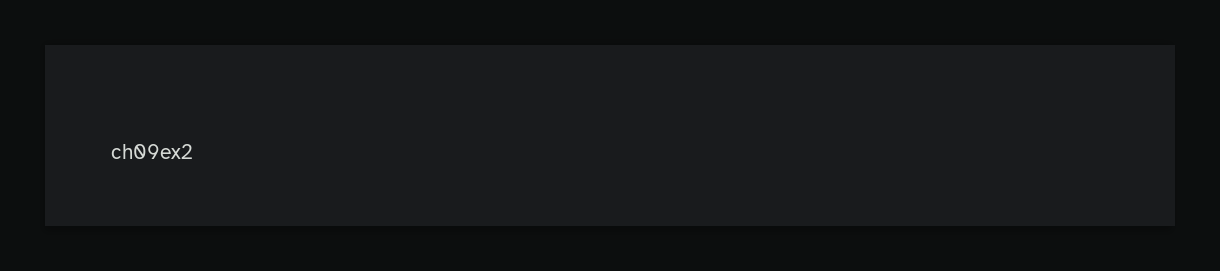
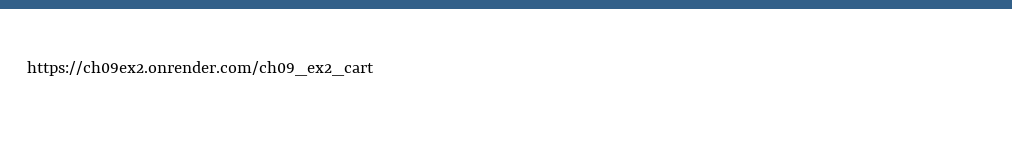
[111,144,193,159] ch09ex2 -> [27,61,374,76] https://ch09ex2.onrender.com/ch09_ex2_cart

